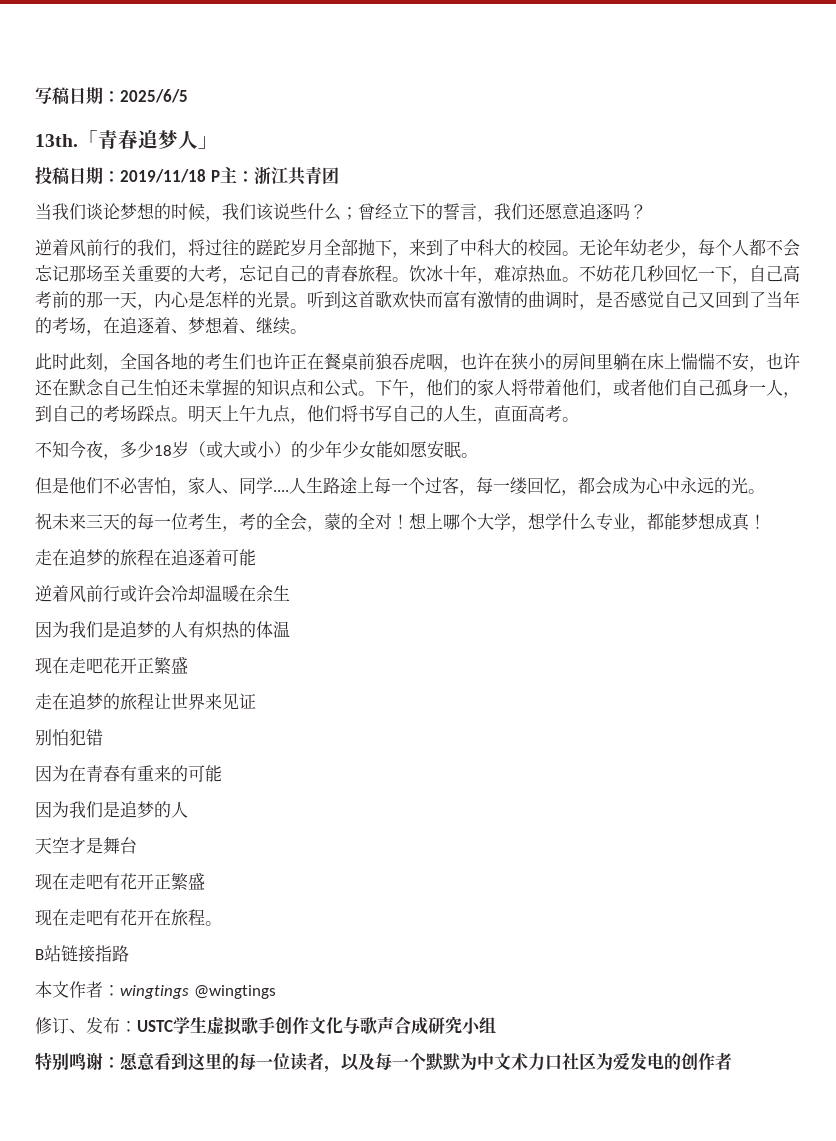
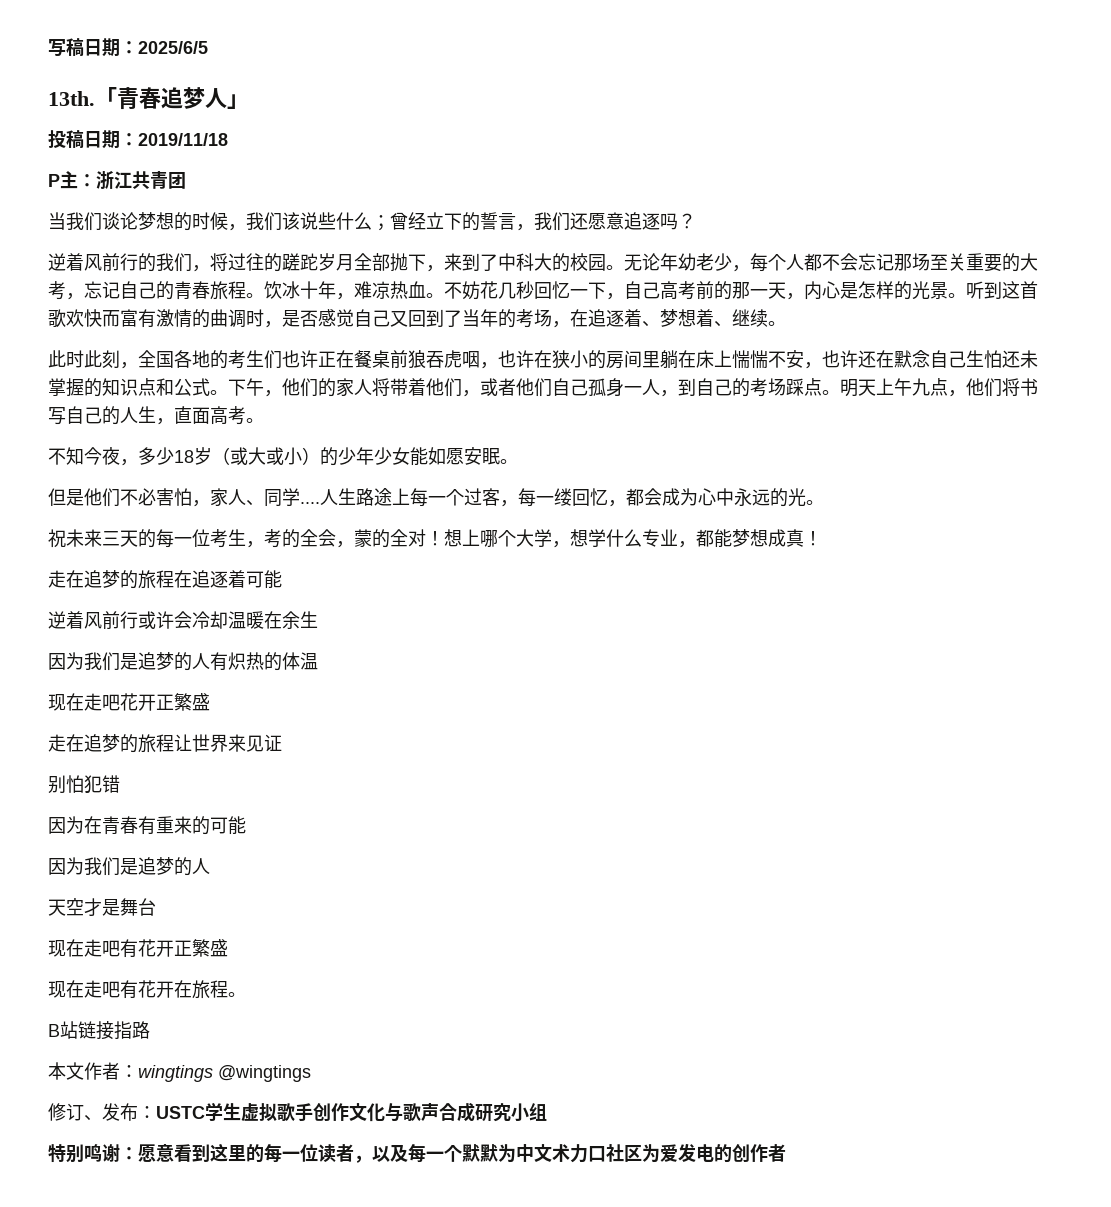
(206, 176) none -> (228, 139) //

